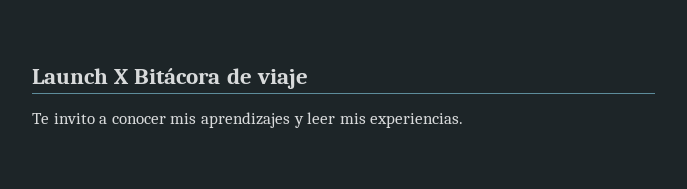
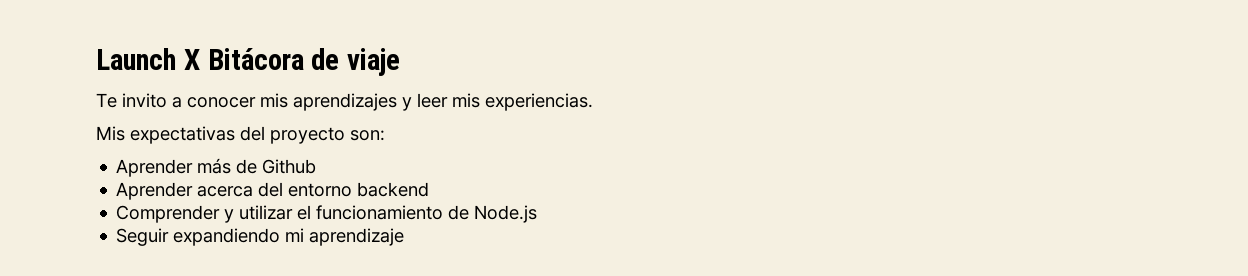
(464, 120) none -> [96,126,385,144] [116,158,317,177] [116,182,430,200] [116,205,538,223] [116,228,405,246] // Mis expectativas del proyecto son: // Aprender más de Github // Aprender acerca del entorno backend // Comprender y utilizar el funcionamiento de Node.js // Seguir expandiendo mi aprendizaje

